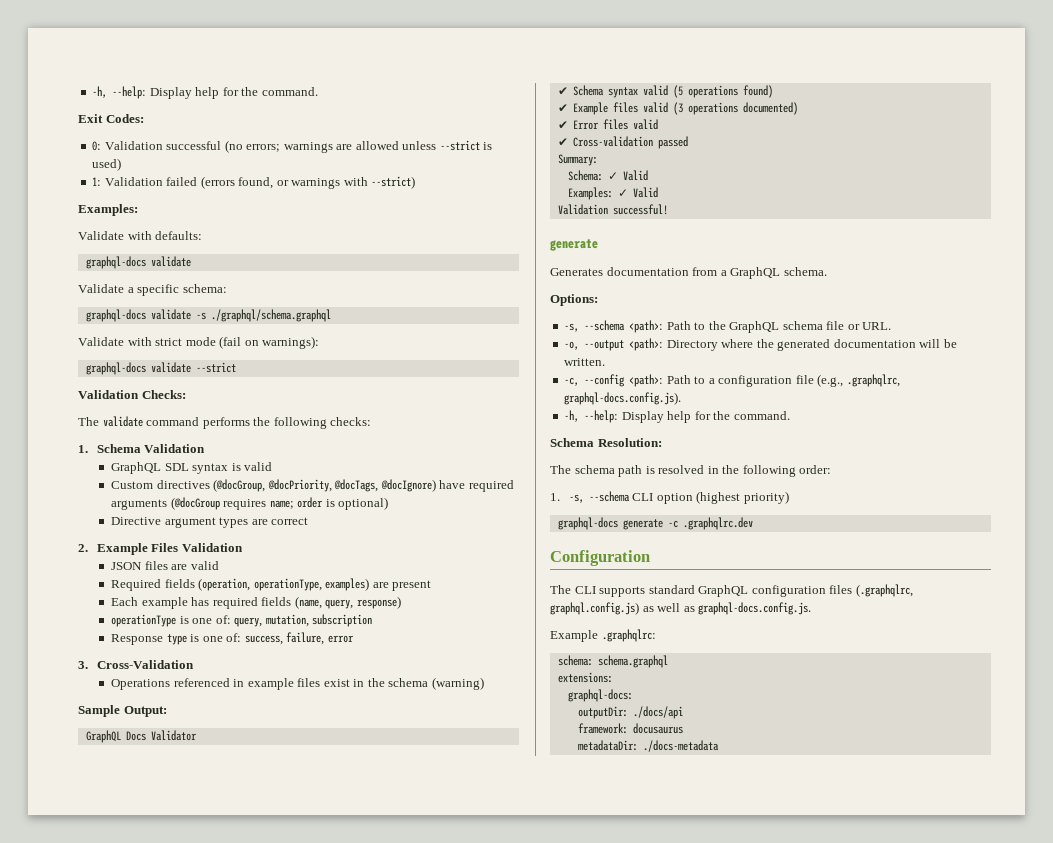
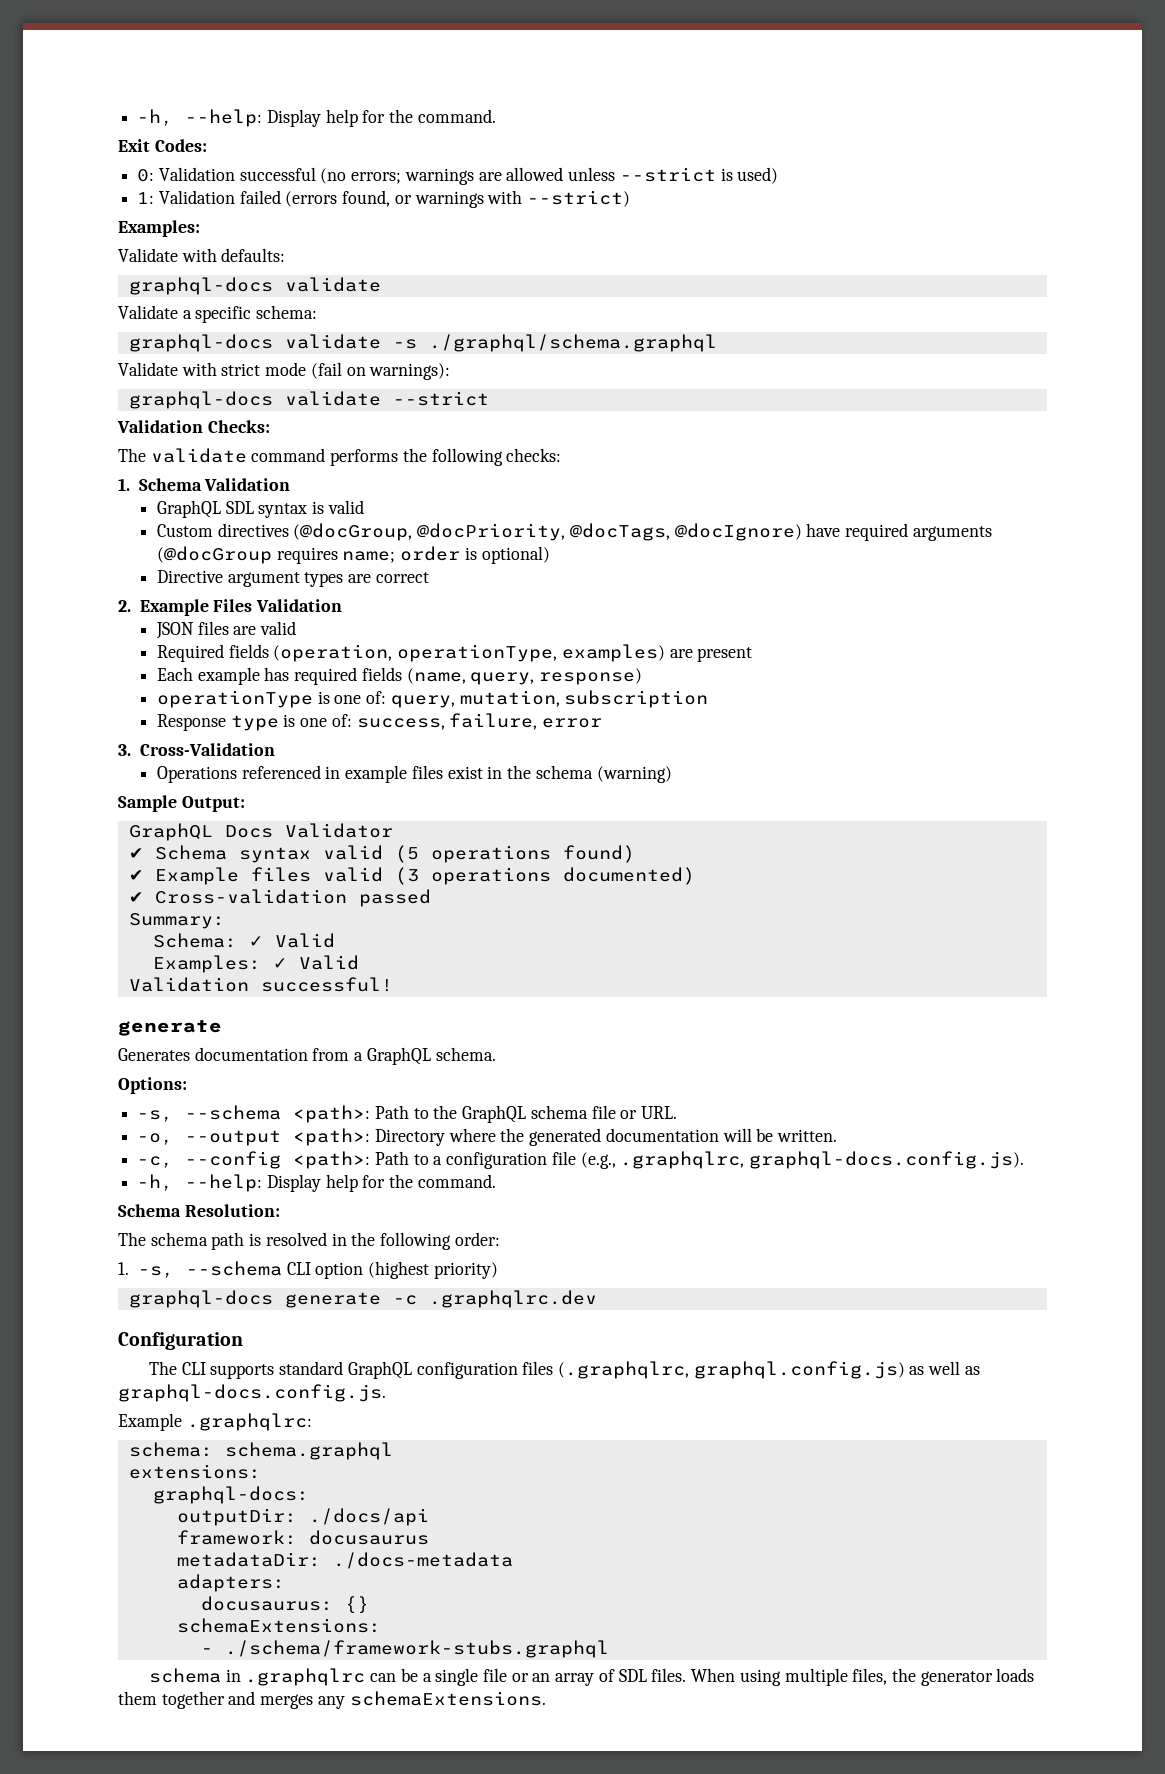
[557,119,658,130] // ✔ Error files valid -> (695, 876) none
(719, 746) none -> [176,1574,285,1592] [200,1596,369,1614] [176,1618,381,1633] [200,1640,609,1658] [148,1668,1035,1686] [118,1691,546,1709] // adapters: // docusaurus: {} // schemaExtensions: // - ./schema/framework-stubs.graphql // schema in .graphqlrc can be a single file or an array of SDL files. When using multiple files, the generator loads them together and merges any schemaExtensions.

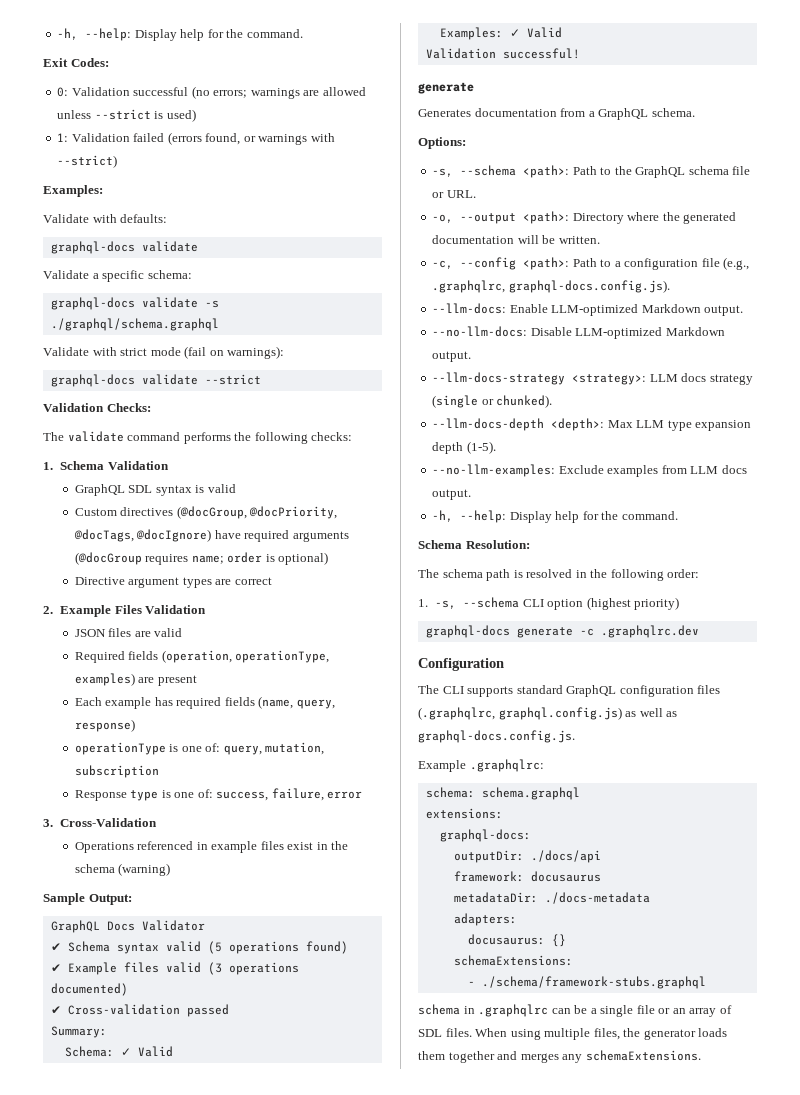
(1025, 1160) none -> [432,303,744,316] [432,326,725,339] [432,351,472,362] [432,372,753,385] [432,395,553,408] [432,418,752,431] [432,441,496,454] [432,464,747,477] [432,489,472,500] // --llm-docs: Enable LLM-optimized Markdown output. // --no-llm-docs: Disable LLM-optimized Markdown output. // --llm-docs-strategy <strategy>: LLM docs strategy (single or chunked). // --llm-docs-depth <depth>: Max LLM type expansion depth (1-5). // --no-llm-examples: Exclude examples from LLM docs output.

